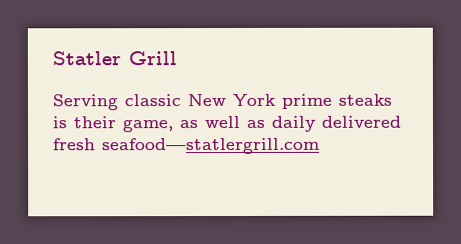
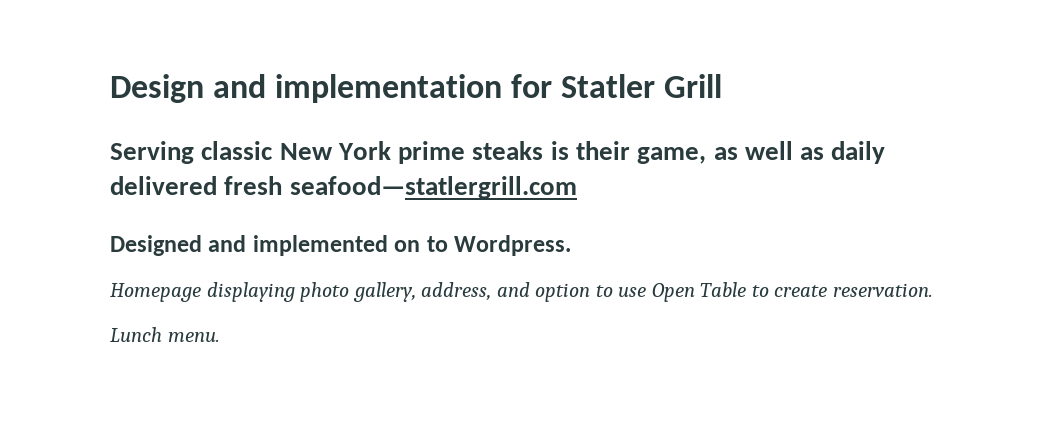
(52, 58) none -> [110,74,553,103] Design and implementation for
(320, 146) none -> [110,235,572,256] [110,282,933,302] [110,327,220,342] // Designed and implemented on to Wordpress. // Homepage displaying photo gallery, address, and option to use Open Table to create reservation. // Lunch menu.

